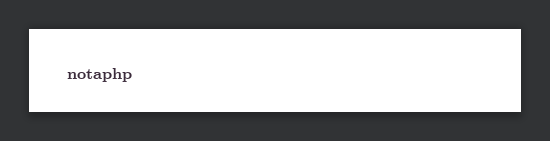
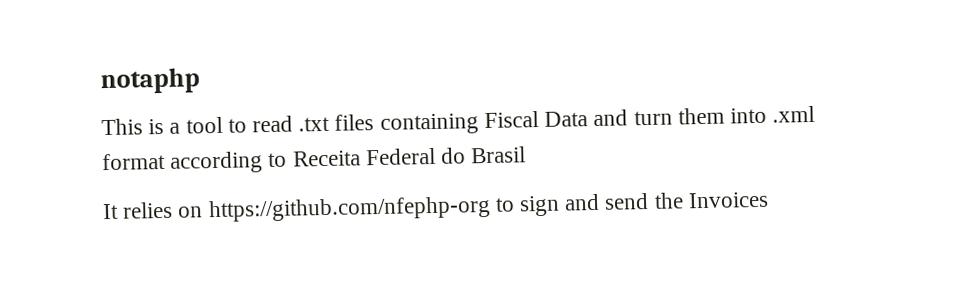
(132, 75) none -> [101,105,816,136] [102,146,527,174] [102,191,769,223] // This is a tool to read .txt files containing Fiscal Data and turn them into .xml format according to Receita Federal do Brasil // It relies on https://github.com/nfephp-org to sign and send the Invoices

